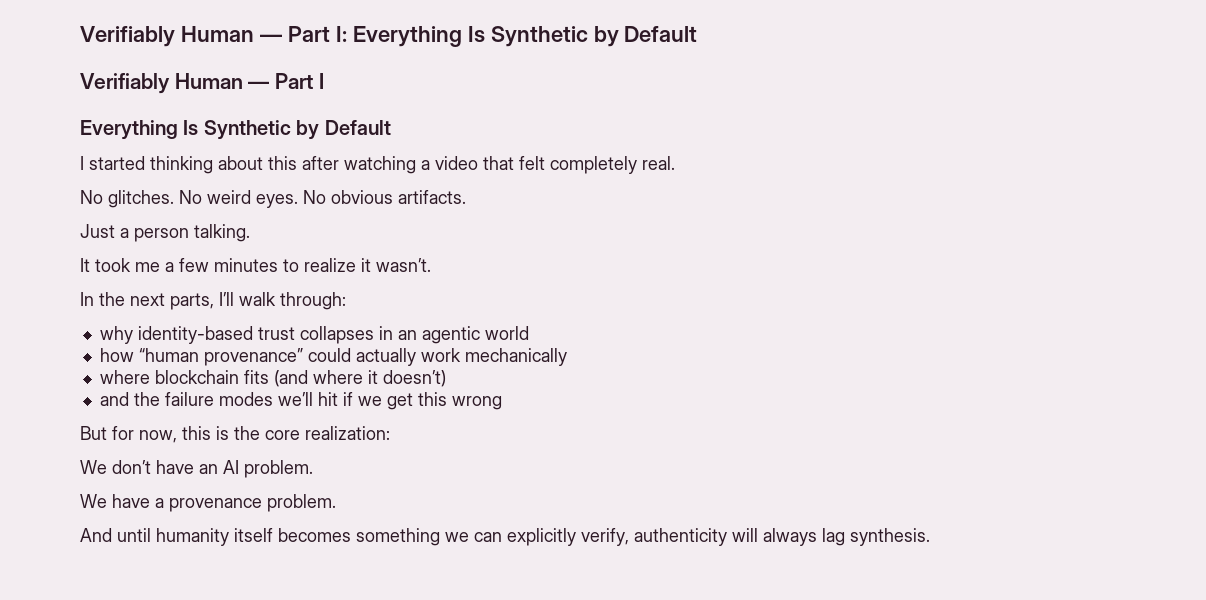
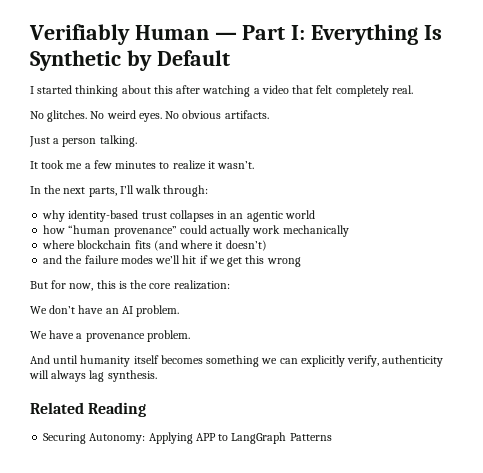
[80,73,324,94] [80,120,391,140] // Verifiably Human — Part I // Everything Is Synthetic by Default -> (230, 58) none
(930, 537) none -> [30,402,147,417] [43,432,332,444] // Related Reading // Securing Autonomy: Applying APP to LangGraph Patterns

